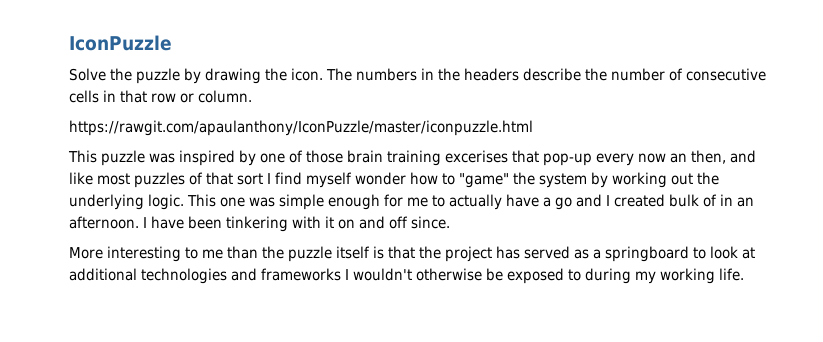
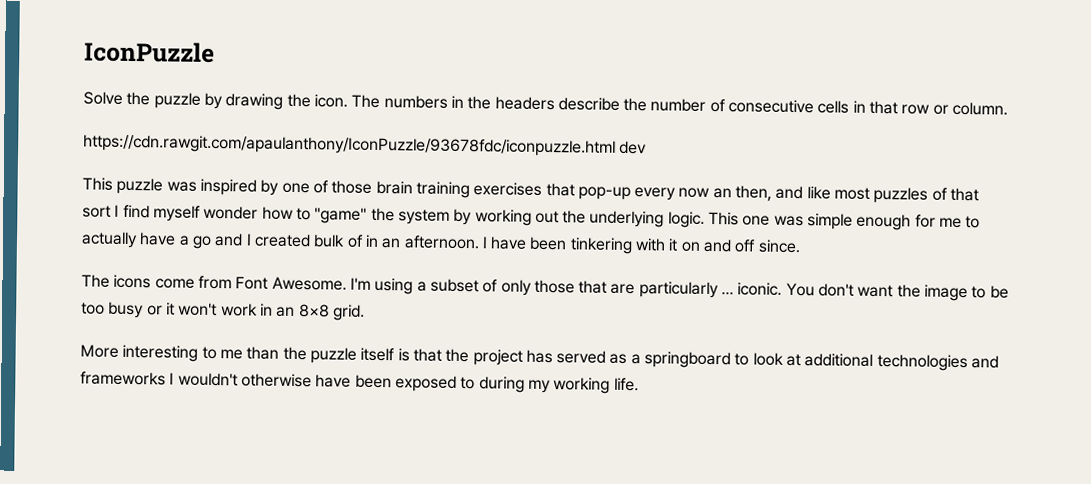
[69,120,533,136] https://rawgit.com/apaulanthony/IconPuzzle/master/iconpuzzle.html -> [83,134,648,157] https://cdn.rawgit.com/apaulanthony/IconPuzzle/93678fdc/iconpuzzle.html dev
[445,150,508,163] excerises -> [473,182,543,196] exercises
(450, 222) none -> [81,274,1009,302] [81,301,365,321] // The icons come from Font Awesome. I'm using a subset of only those that are particularly ... iconic. You don't want the image to be too busy or it won't work in an 8×8 grid.
[486,268,503,281] be -> [315,374,392,389] have been

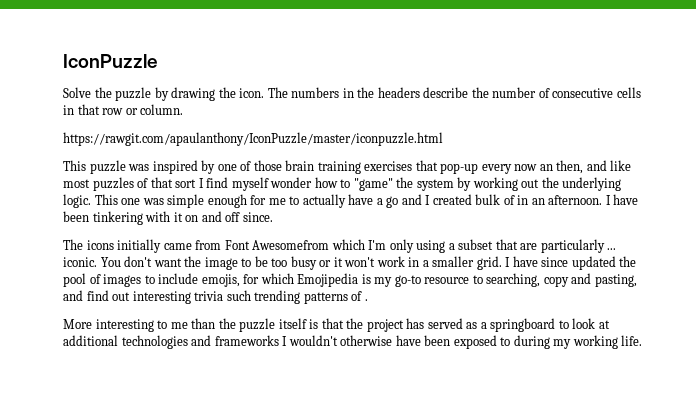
[83,134,648,157] https://cdn.rawgit.com/apaulanthony/IconPuzzle/93678fdc/iconpuzzle.html dev -> [63,132,443,146] https://rawgit.com/apaulanthony/IconPuzzle/master/iconpuzzle.html
[154,275,575,296] come from Font Awesome. I'm using a subset of only those -> [117,239,494,253] initially came from Font Awesomefrom which I'm only using a subset
[276,304,330,318] an 8×8 -> [422,256,475,267] a smaller
(365, 312) none -> [505,256,637,270] [63,273,637,287] [63,290,368,304] I have since updated the pool of images to include emojis, for which Emojipedia is my go-to resource to searching, copy and pasting, and find out interesting trivia such trending patterns of .

